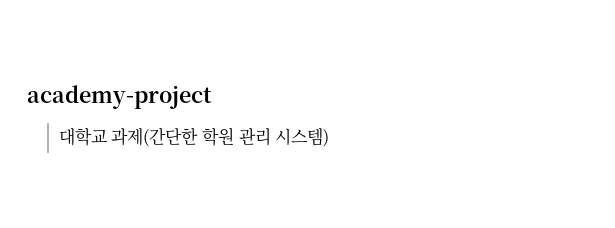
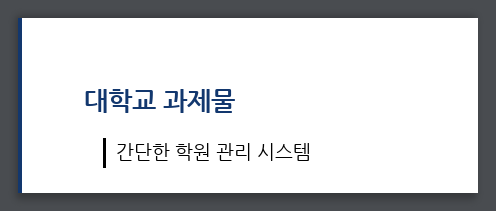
[27,85,212,109] [58,127,199,147] academy-project // 대학교 과제(간단한 -> [84,89,236,113] [116,143,171,161] 대학교 과제물 // 간단한
[275,128,330,147] 시스템) -> [257,143,312,161] 시스템

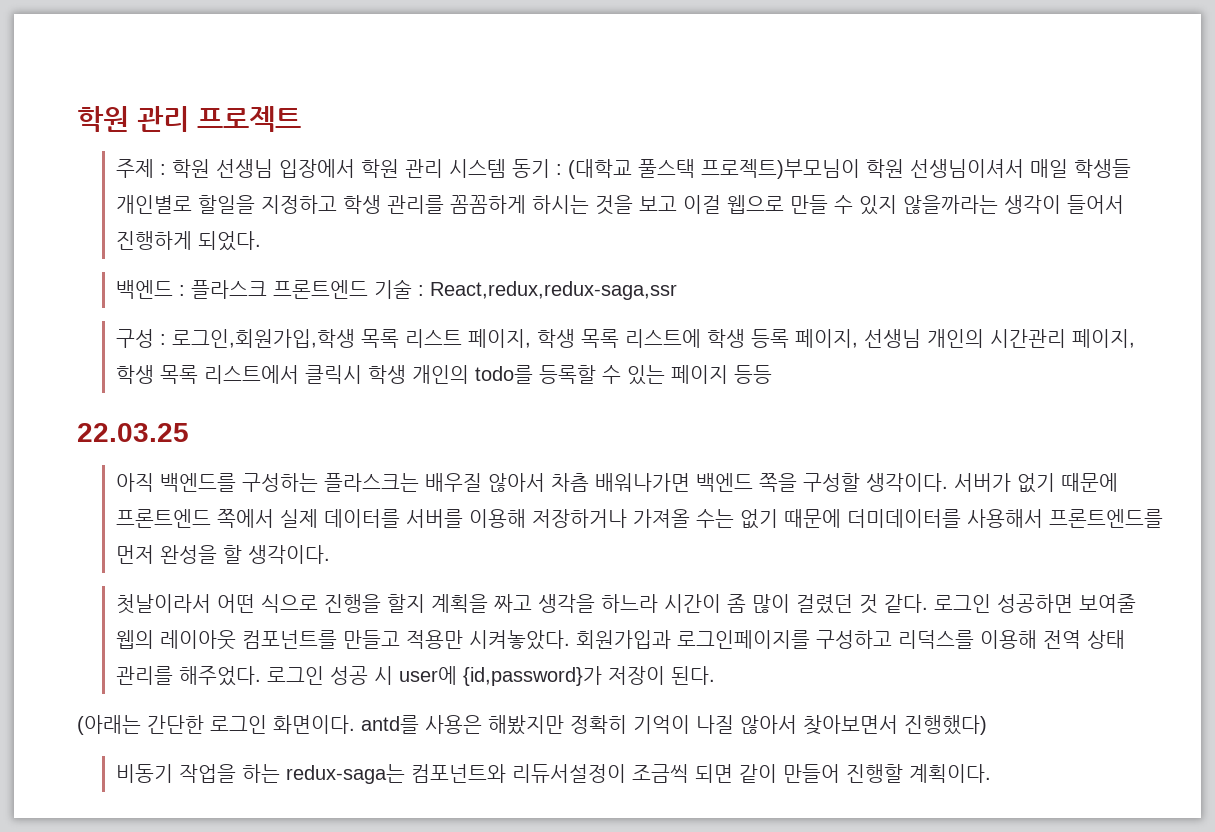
[84,89,236,113] [116,143,312,161] 대학교 과제물 // 간단한 학원 관리 시스템 -> [77,106,301,132] [115,159,1131,179] [115,195,1124,215] [115,231,261,251] [115,279,677,300] [115,329,1135,348] [115,365,772,385] [77,423,189,442] [115,473,1118,493] [115,509,1163,529] [115,545,330,564] [115,594,1136,614] [115,630,1125,650] [115,666,715,686] [77,715,987,735] [115,764,991,784] 학원 관리 프로젝트 // 주제 : 학원 선생님 입장에서 학원 관리 시스템 동기 : (대학교 풀스택 프로젝트)부모님이 학원 선생님이셔서 매일 학생들 개인별로 할일을 지정하고 학생 관리를 꼼꼼하게 하시는 것을 보고 이걸 웹으로 만들 수 있지 않을까라는 생각이 들어서 진행하게 되었다. // 백엔드 : 플라스크 프론트엔드 기술 : React,redux,redux-saga,ssr // 구성 : 로그인,회원가입,학생 목록 리스트 페이지, 학생 목록 리스트에 학생 등록 페이지, 선생님 개인의 시간관리 페이지, 학생 목록 리스트에서 클릭시 학생 개인의 todo를 등록할 수 있는 페이지 등등 // 22.03.25 // 아직 백엔드를 구성하는 플라스크는 배우질 않아서 차츰 배워나가면 백엔드 쪽을 구성할 생각이다. 서버가 없기 때문에 프론트엔드 쪽에서 실제 데이터를 서버를 이용해 저장하거나 가져올 수는 없기 때문에 더미데이터를 사용해서 프론트엔드를 먼저 완성을 할 생각이다. // 첫날이라서 어떤 식으로 진행을 할지 계획을 짜고 생각을 하느라 시간이 좀 많이 걸렸던 것 같다. 로그인 성공하면 보여줄 웹의 레이아웃 컴포넌트를 만들고 적용만 시켜놓았다. 회원가입과 로그인페이지를 구성하고 리덕스를 이용해 전역 상태 관리를 해주었다. 로그인 성공 시 user에 {id,password}가 저장이 된다. // (아래는 간단한 로그인 화면이다. antd를 사용은 해봤지만 정확히 기억이 나질 않아서 찾아보면서 진행했다) // 비동기 작업을 하는 redux-saga는 컴포넌트와 리듀서설정이 조금씩 되면 같이 만들어 진행할 계획이다.

